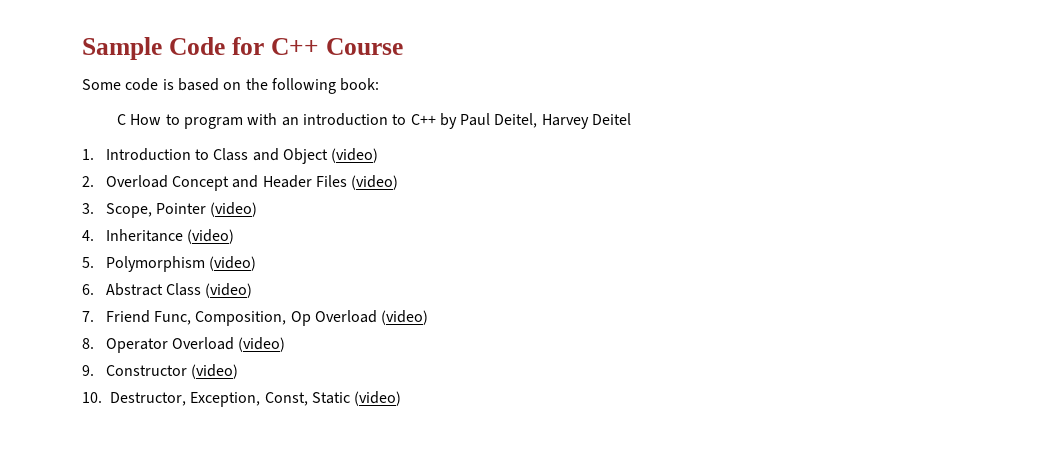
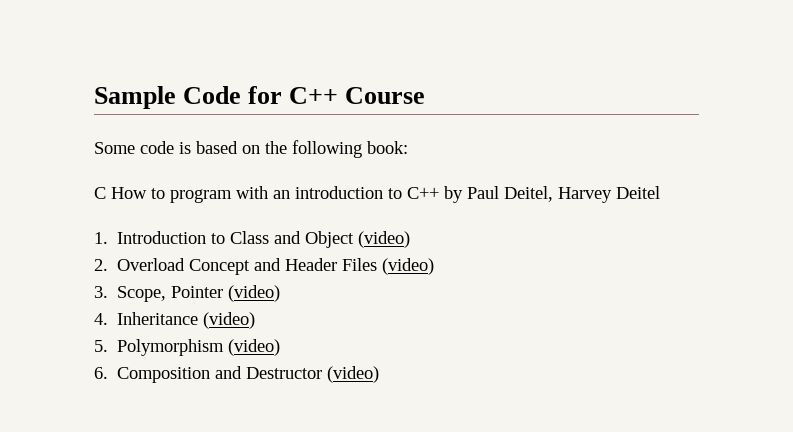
[105,283,253,298] [82,310,429,326] [82,337,286,353] [82,364,239,379] [82,392,350,407] Abstract Class (video) // 7. Friend Func, Composition, Op Overload (video) // 8. Operator Overload (video) // 9. Constructor (video) // 10. Destructor, Exception, Const, Static -> [117,366,323,383] Composition and Destructor

